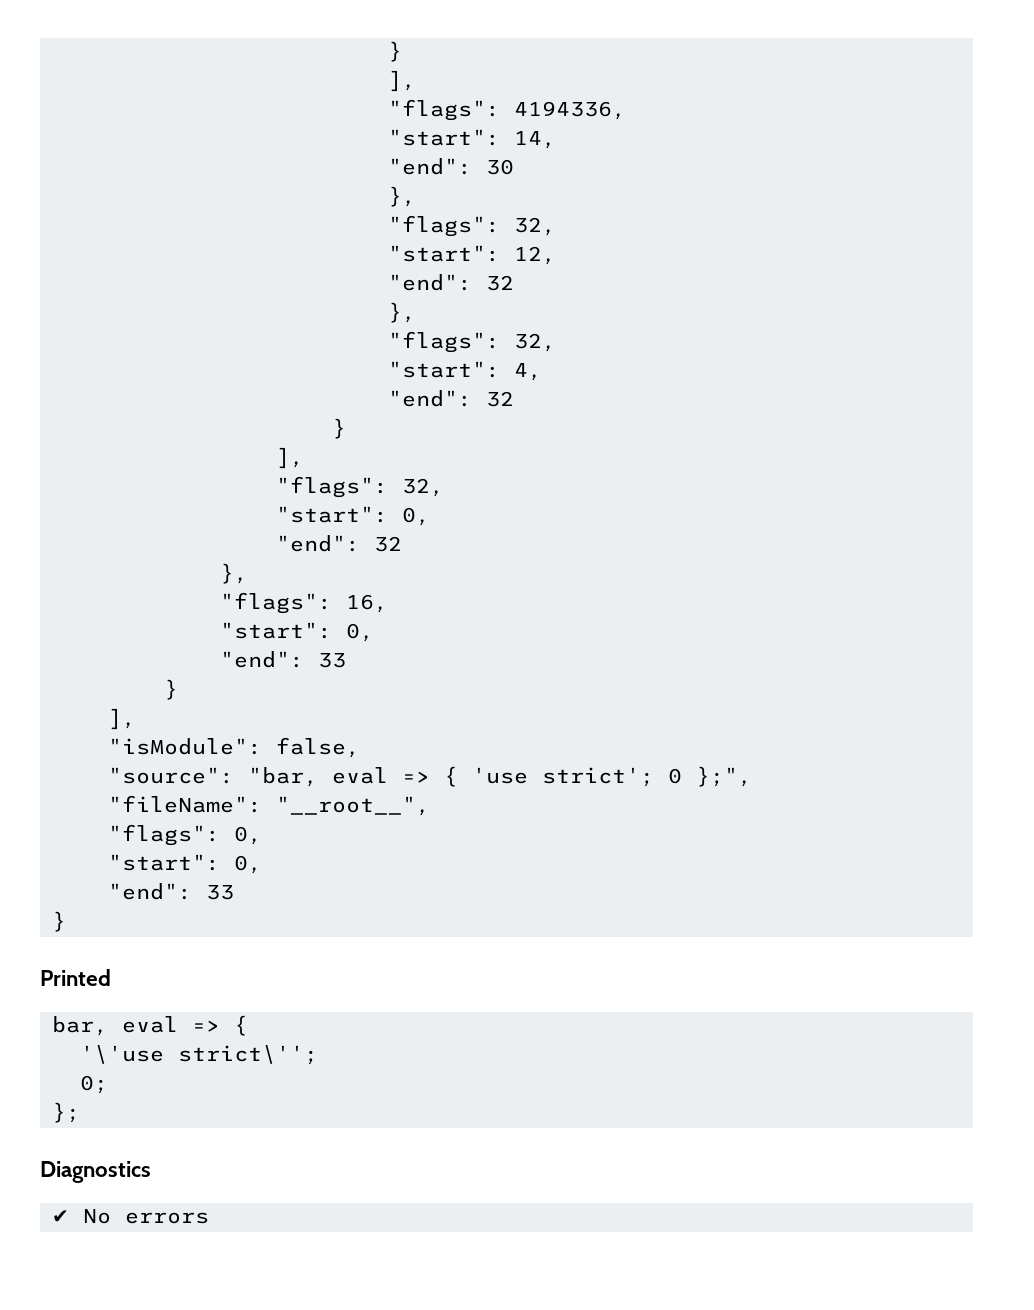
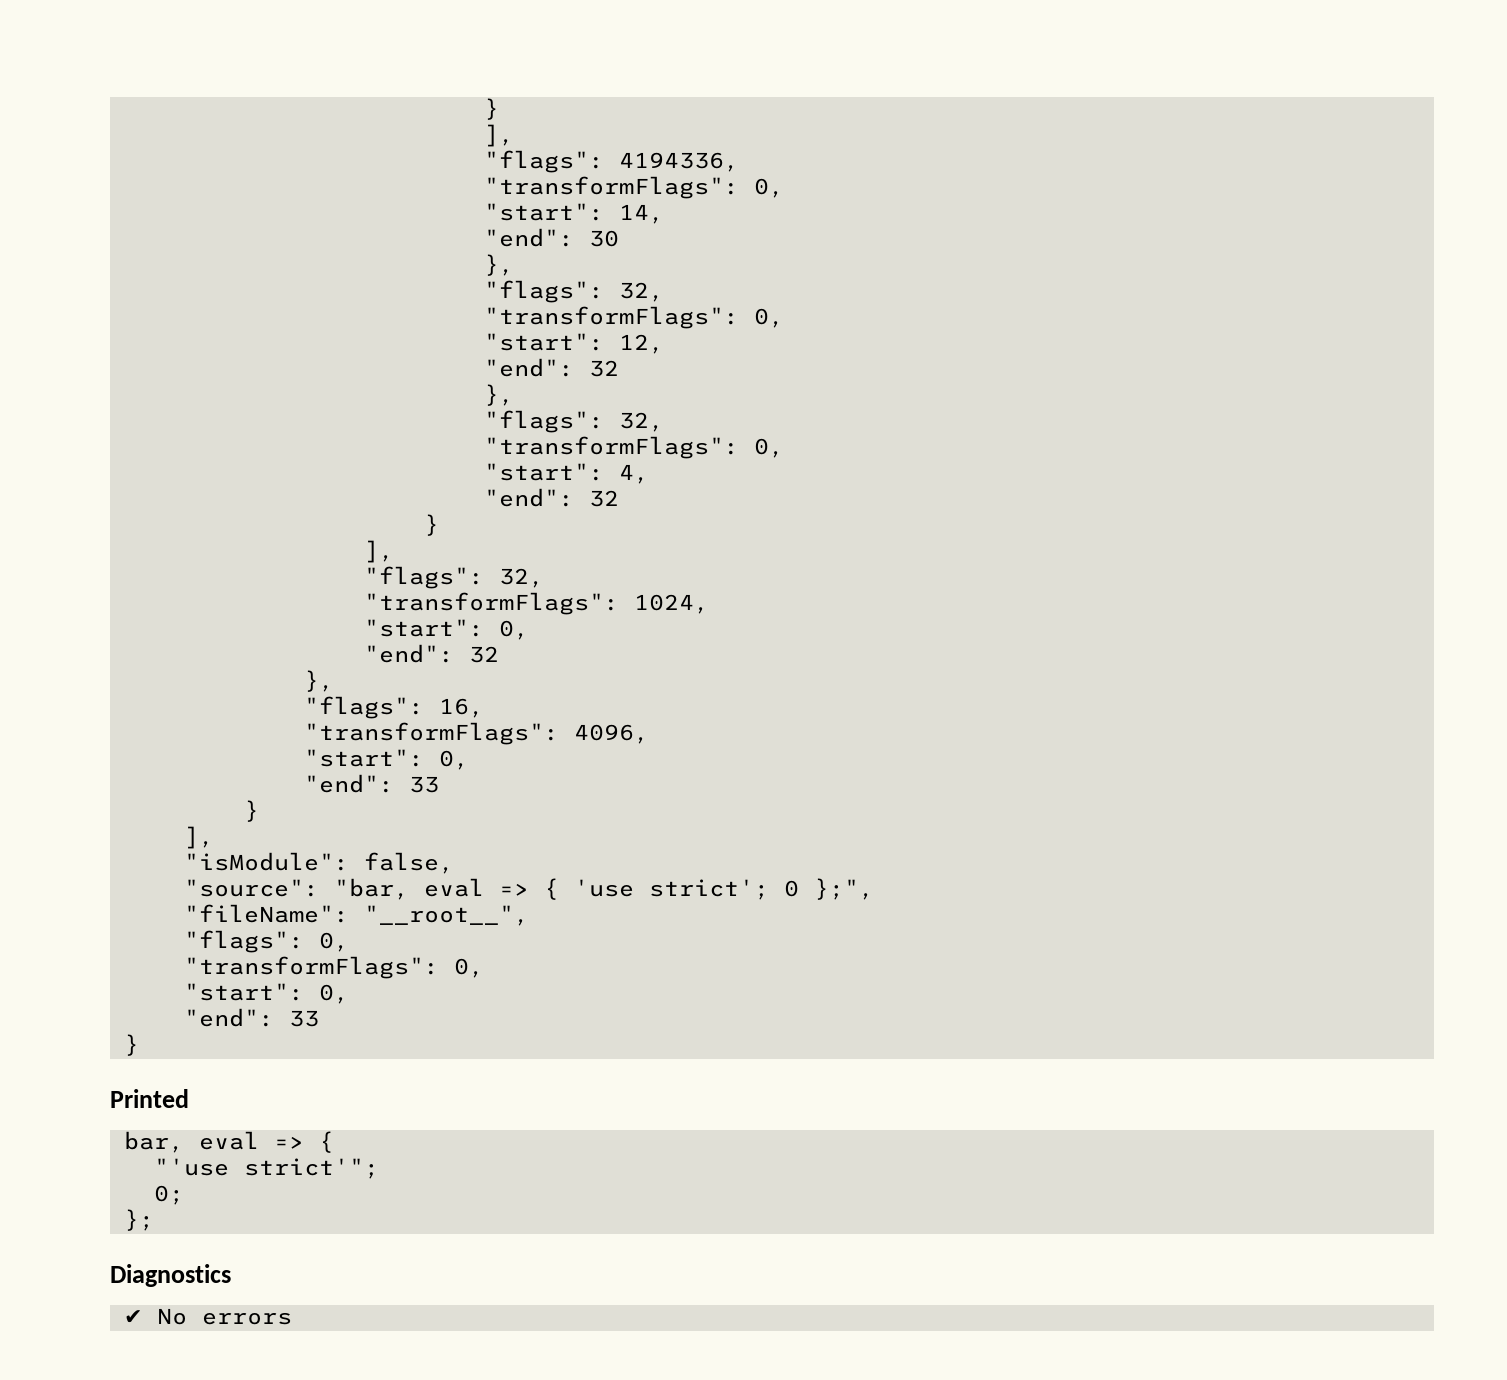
(626, 110) none -> [483,176,784,199] // "transformFlags": 0,
(556, 226) none -> [483,306,784,329] // "transformFlags": 0,
(556, 342) none -> [483,436,784,459] // "transformFlags": 0,
(444, 487) none -> [363,592,709,615] // "transformFlags": 1024,
(388, 603) none -> [303,722,649,745] // "transformFlags": 4096,
(262, 835) none -> [183,956,484,979] // "transformFlags": 0,
[80,1045,318,1065] '\'use strict\''; -> [153,1158,379,1179] "'use strict'";

